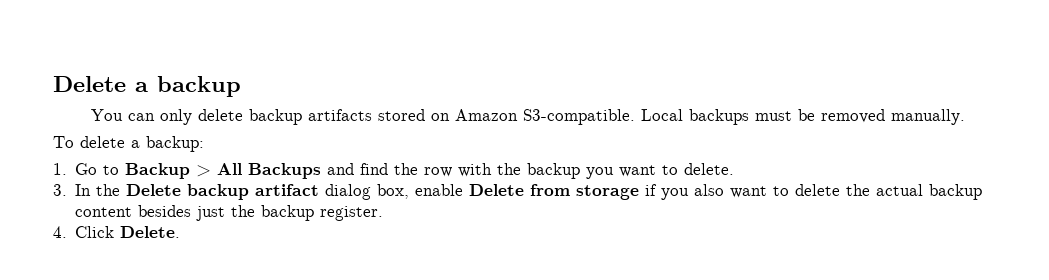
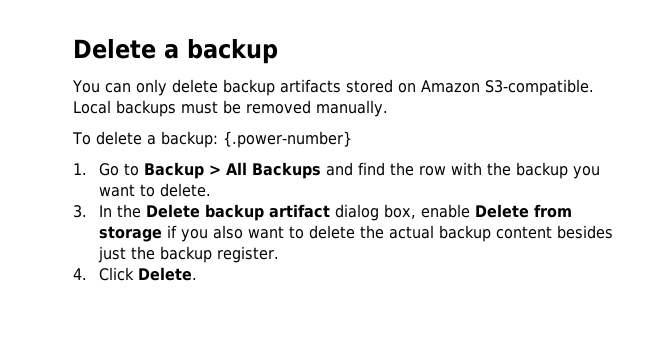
(204, 144) none -> [222,131,352,148] {.power-number}

